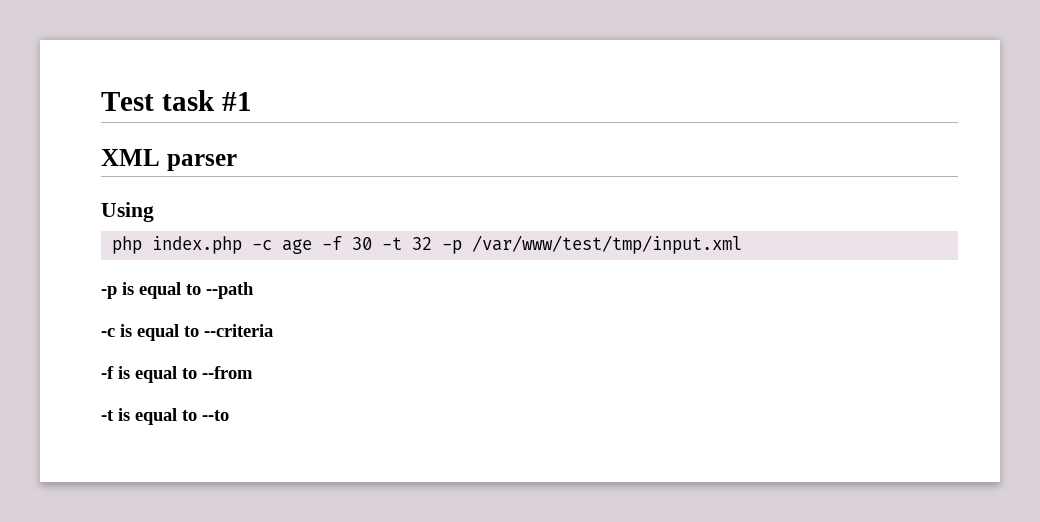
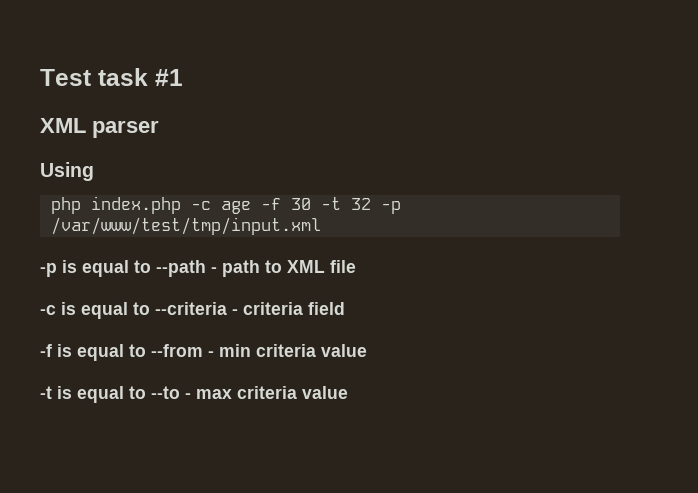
(254, 290) none -> [211,260,356,277] - path to XML file
(273, 330) none -> [232,302,345,315] - criteria field
(253, 372) none -> [208,344,367,357] - min criteria value
(229, 415) none -> [185,386,348,399] - max criteria value

